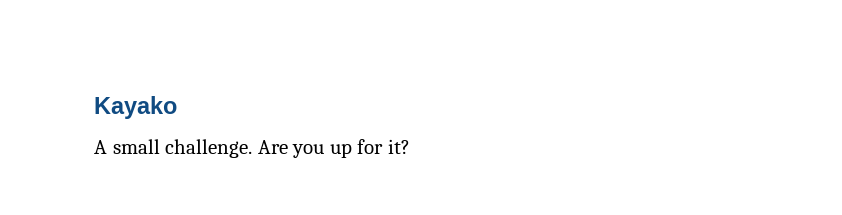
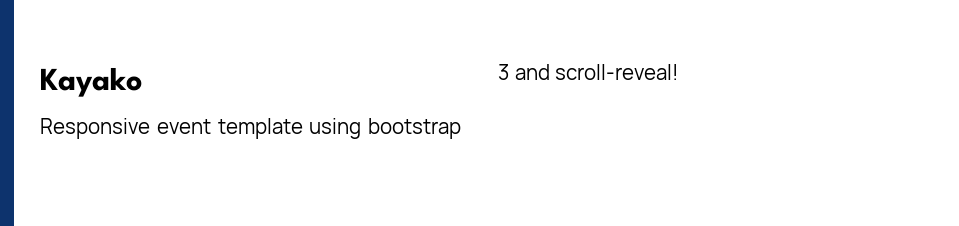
[94,139,410,158] A small challenge. Are you up for it? -> [40,118,461,139] [498,64,679,80] Responsive event template using bootstrap 3 and scroll-reveal!

